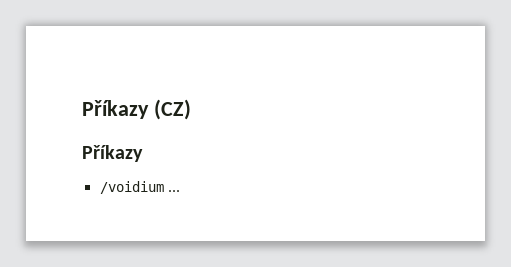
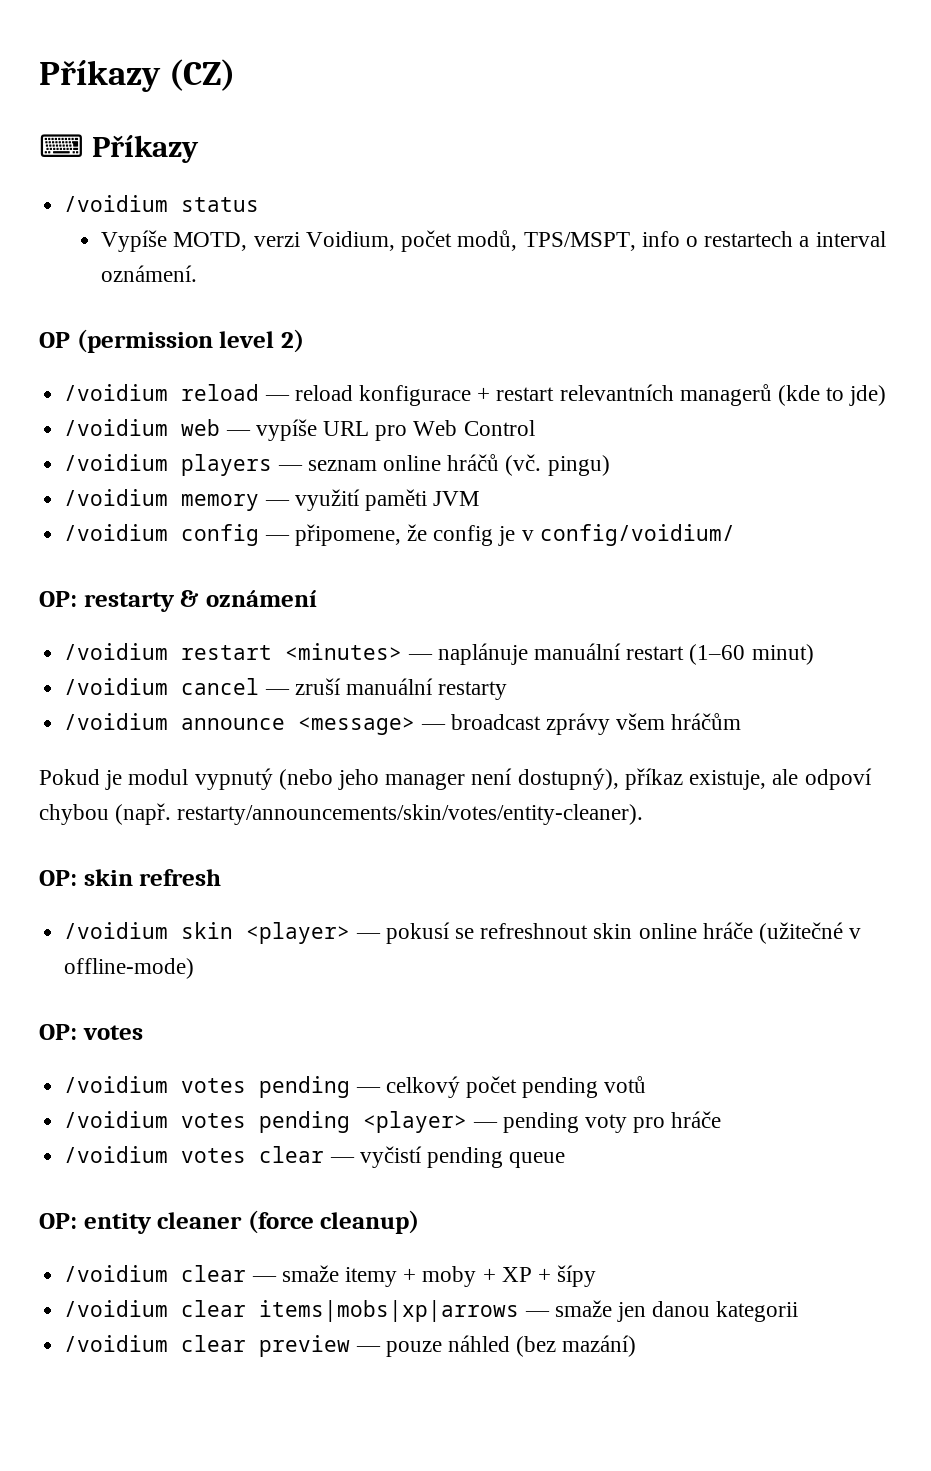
(191, 109) none -> [39,134,84,157] ⌨
[167,190,180,192] ... -> [181,197,260,212] [101,230,886,252] [101,265,198,282] [39,329,304,353] [64,384,887,406] [64,419,535,441] [64,454,610,476] [64,489,480,511] [64,524,735,546] [39,590,317,612] [64,643,814,665] [64,678,508,700] [64,713,742,735] [39,768,872,790] [39,803,644,825] [39,869,222,886] [64,922,862,944] [64,958,195,979] [39,1024,143,1040] [64,1076,647,1098] [64,1111,722,1133] [64,1146,566,1168] [39,1210,420,1234] [64,1265,597,1287] [64,1300,799,1322] [64,1335,637,1357] status // Vypíše MOTD, verzi Voidium, počet modů, TPS/MSPT, info o restartech a interval oznámení. // OP (permission level 2) // /voidium reload — reload konfigurace + restart relevantních managerů (kde to jde) // /voidium web — vypíše URL pro Web Control // /voidium players — seznam online hráčů (vč. pingu) // /voidium memory — využití paměti JVM // /voidium config — připomene, že config je v config/voidium/ // OP: restarty & oznámení // /voidium restart <minutes> — naplánuje manuální restart (1–60 minut) // /voidium cancel — zruší manuální restarty // /voidium announce <message> — broadcast zprávy všem hráčům // Pokud je modul vypnutý (nebo jeho manager není dostupný), příkaz existuje, ale odpoví chybou (např. restarty/announcements/skin/votes/entity-cleaner). // OP: skin refresh // /voidium skin <player> — pokusí se refreshnout skin online hráče (užitečné v offline-mode) // OP: votes // /voidium votes pending — celkový počet pending votů // /voidium votes pending <player> — pending voty pro hráče // /voidium votes clear — vyčistí pending queue // OP: entity cleaner (force cleanup) // /voidium clear — smaže itemy + moby + XP + šípy // /voidium clear items|mobs|xp|arrows — smaže jen danou kategorii // /voidium clear preview — pouze náhled (bez mazání)

